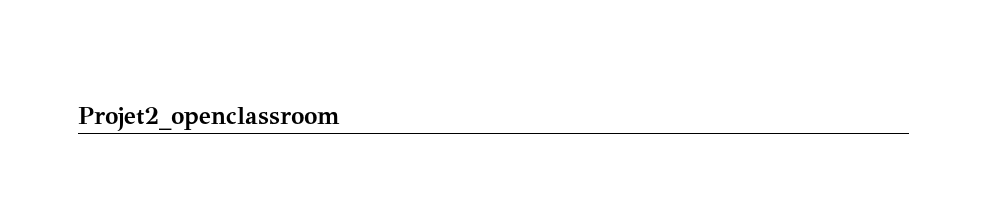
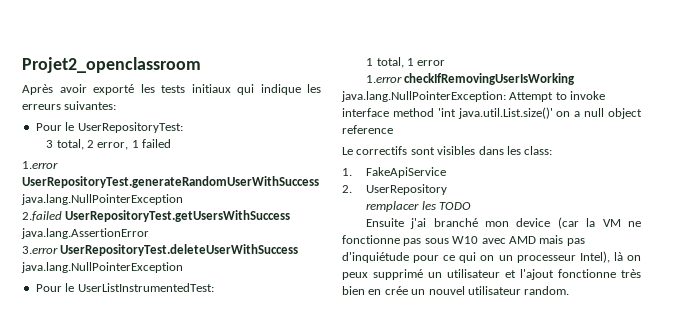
(340, 119) none -> [22,84,321,95] [22,101,117,110] [35,122,183,133] [46,139,172,150] [22,161,58,169] [22,176,319,188] [21,194,183,205] [22,210,291,222] [21,228,149,239] [22,244,299,256] [21,262,183,273] [35,283,214,292] [366,57,446,68] [365,73,576,85] [341,91,606,102] [342,107,642,119] [342,125,393,134] [342,146,553,155] [342,167,447,178] [342,184,448,195] [366,201,471,212] [365,217,641,229] [342,235,585,246] [342,251,641,263] [342,269,641,280] [342,286,570,295] // Après avoir exporté les tests initiaux qui indique les erreurs suivantes: // Pour le UserRepositoryTest: // 3 total, 2 error, 1 failed // 1.error UserRepositoryTest.generateRandomUserWithSuccess java.lang.NullPointerException // 2.failed UserRepositoryTest.getUsersWithSuccess java.lang.AssertionError // 3.error UserRepositoryTest.deleteUserWithSuccess java.lang.NullPointerException // Pour le UserListInstrumentedTest: // 1 total, 1 error // 1.error checkIfRemovingUserIsWorking java.lang.NullPointerException: Attempt to invoke interface method 'int java.util.List.size()' on a null object reference // Le correctifs sont visibles dans les class: // 1. FakeApiService // 2. UserRepository // remplacer les TODO // Ensuite j'ai branché mon device (car la VM ne fonctionne pas sous W10 avec AMD mais pas d'inquiétude pour ce qui on un processeur Intel), là on peux supprimé un utilisateur et l'ajout fonctionne très bien en crée un nouvel utilisateur random.

